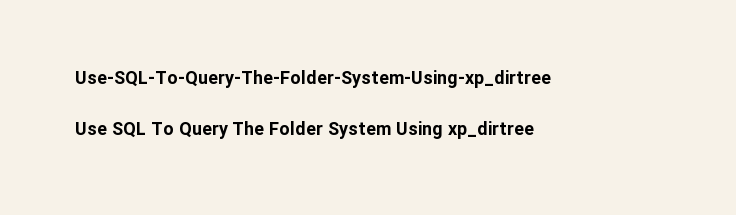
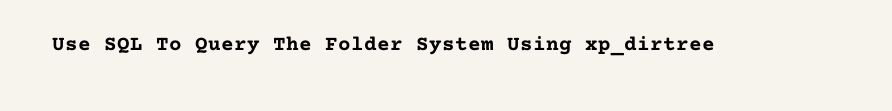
[75,70,551,88] Use-SQL-To-Query-The-Folder-System-Using-xp_dirtree // -> (52, 44) none

